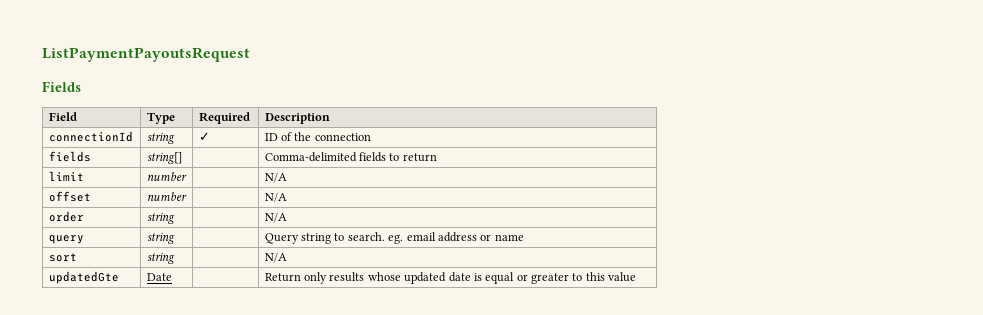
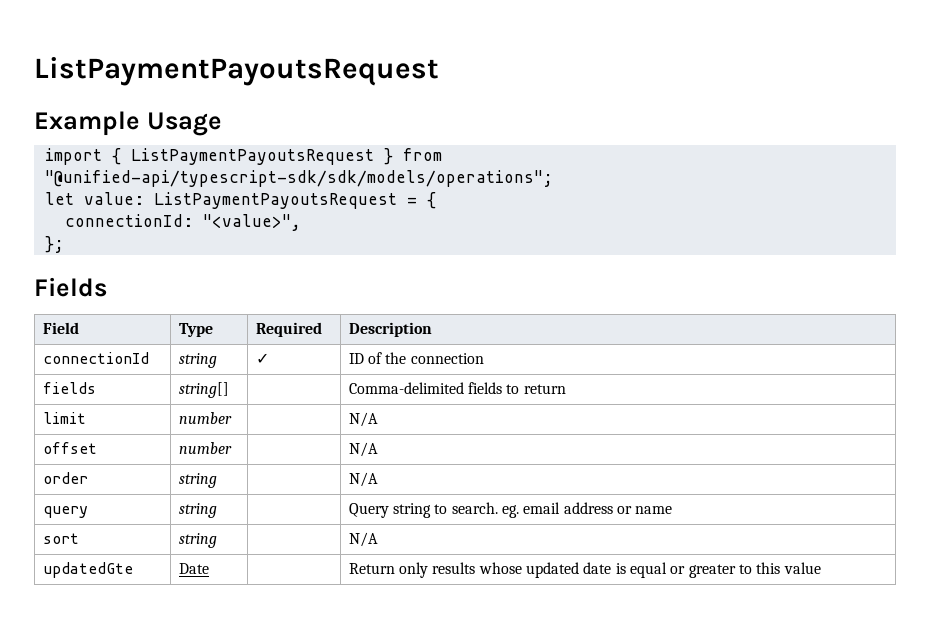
[42,47,250,62] ListPaymentPayoutsRequest -> [34,57,439,86] [34,111,222,136] [44,148,442,165] [44,170,553,187] [44,192,436,209] [64,214,301,231] [44,236,64,253] ListPaymentPayoutsRequest // Example Usage // import { ListPaymentPayoutsRequest } from "@unified-api/typescript-sdk/sdk/models/operations"; // let value: ListPaymentPayoutsRequest = { // connectionId: "<value>", // };

